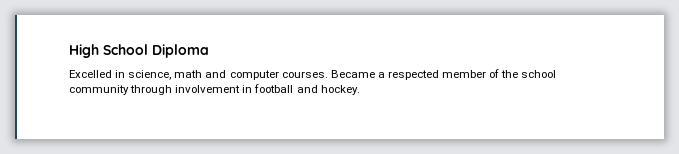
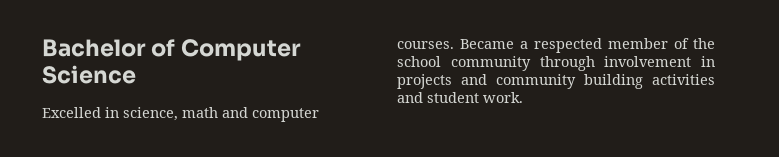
[69,44,209,58] High School Diploma -> [42,39,302,61] [42,65,136,84] Bachelor of Computer Science
[254,84,360,95] football and hockey. -> [397,74,715,89] [397,92,523,103] projects and community building activities and student work.

